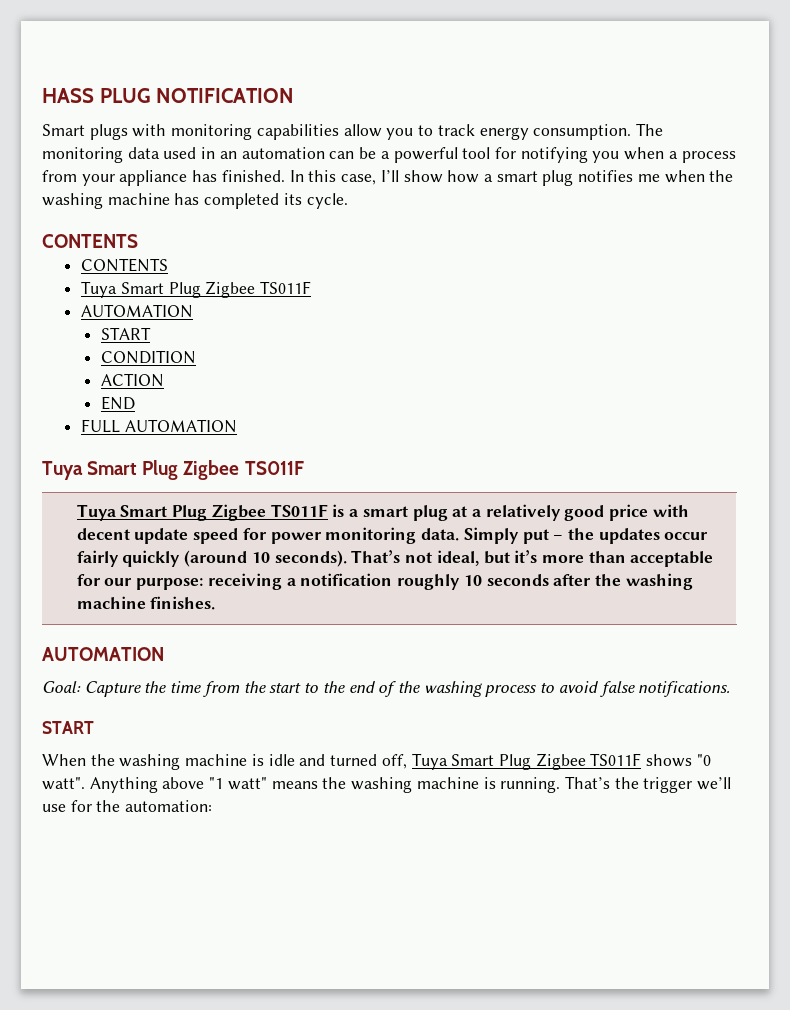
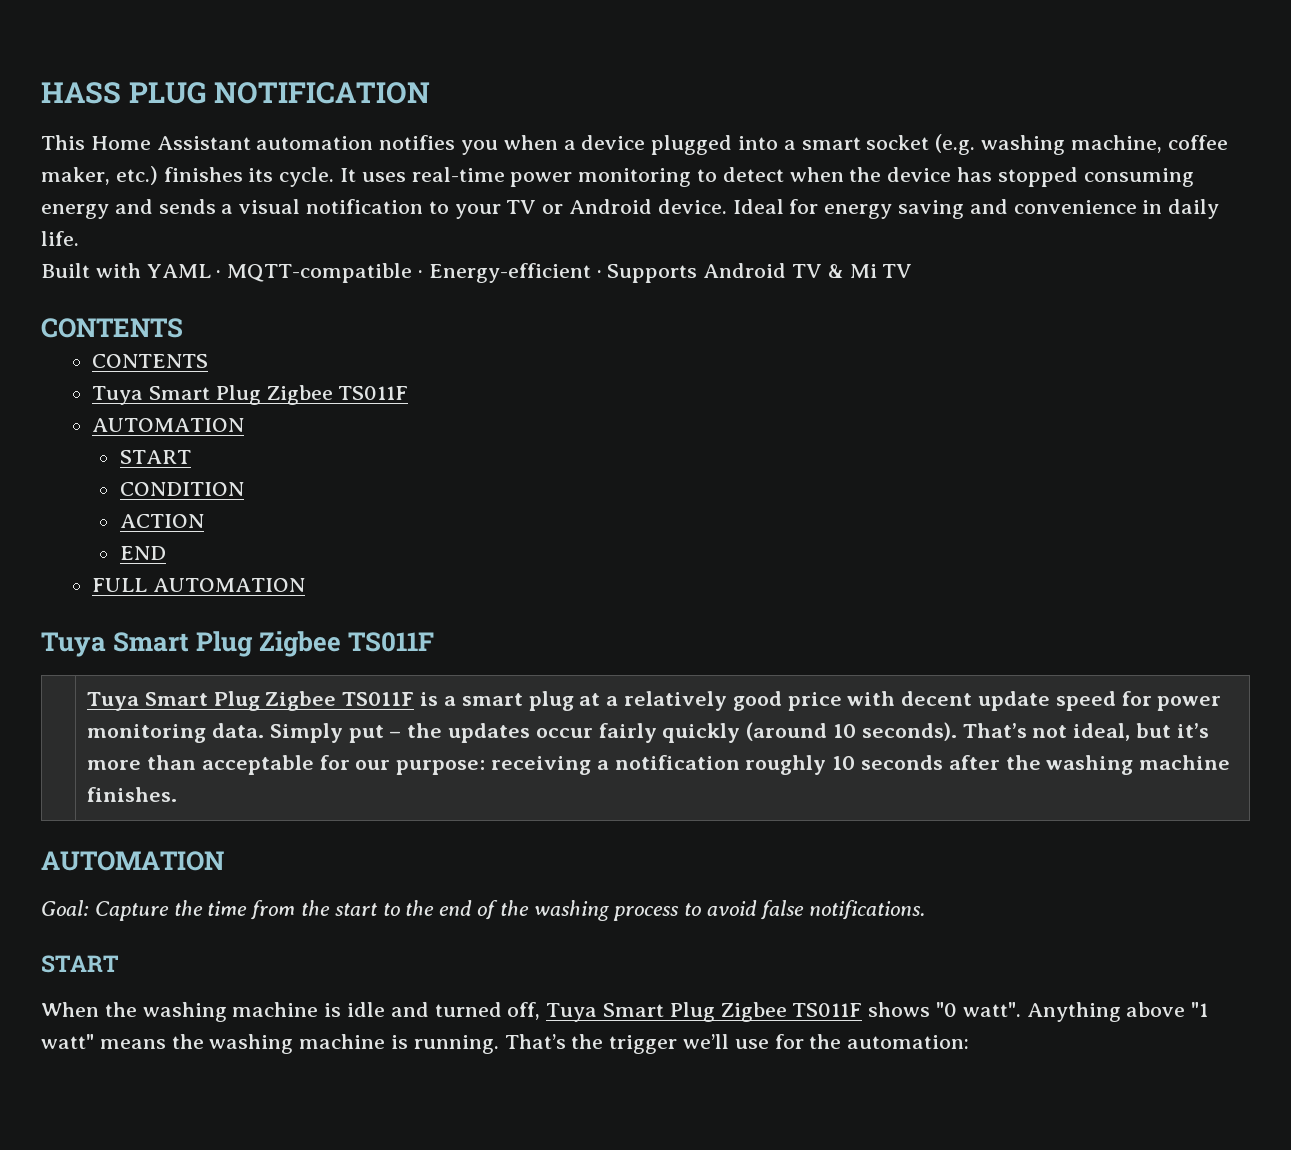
[42,123,663,140] [42,147,736,163] [42,170,734,186] [42,193,348,209] Smart plugs with monitoring capabilities allow you to track energy consumption. The monitoring data used in an automation can be a powerful tool for notifying you when a process from your appliance has finished. In this case, I’ll show how a smart plug notifies me when the washing machine has completed its cycle. -> [41,134,1228,155] [41,166,1194,187] [41,199,1220,219] [41,231,79,246] [41,263,913,283] This Home Assistant automation notifies you when a device plugged into a smart socket (e.g. washing machine, coffee maker, etc.) finishes its cycle. It uses real-time power monitoring to detect when the device has stopped consuming energy and sends a visual notification to your TV or Android device. Ideal for energy saving and convenience in daily life. // Built with YAML · MQTT-compatible · Energy-efficient · Supports Android TV & Mi TV

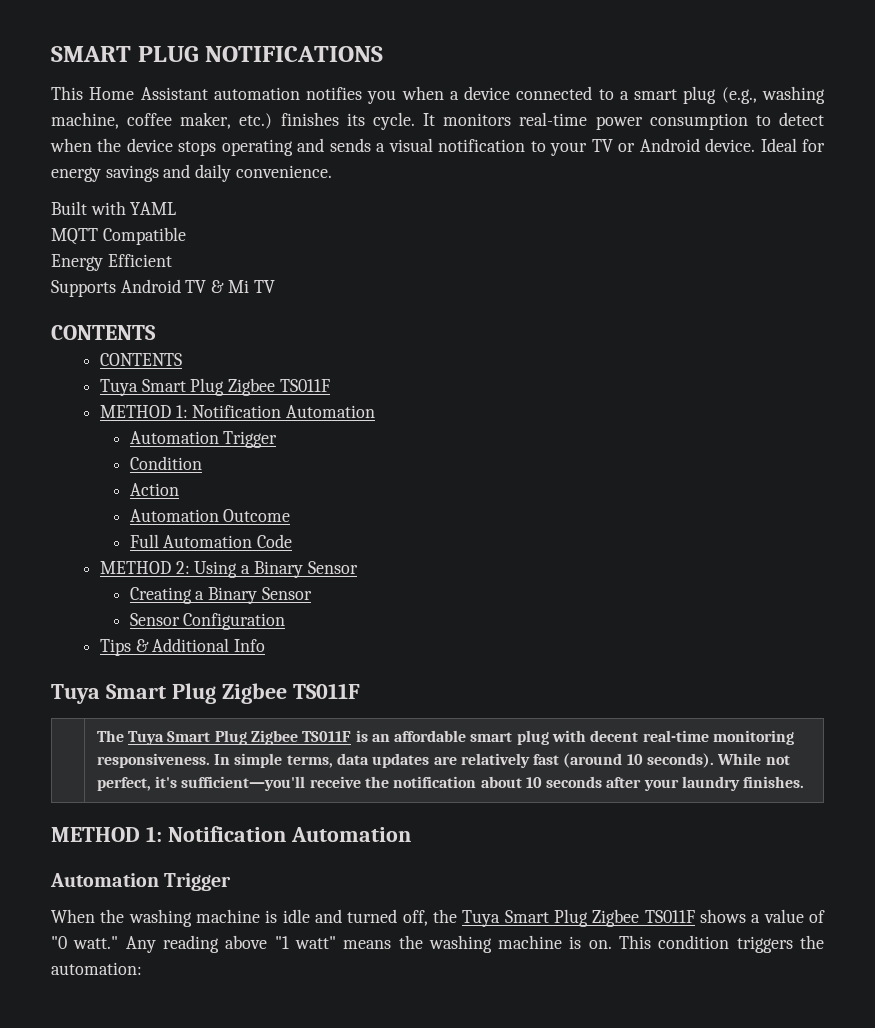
[41,82,430,104] HASS PLUG NOTIFICATION -> [51,46,384,62] SMART PLUG NOTIFICATIONS
[651,134,976,155] plugged into a smart socket (e.g. -> [516,86,757,104] connected to a smart plug (e.g.,
[361,172,406,182] uses -> [443,113,512,126] monitors
[578,168,692,187] monitoring -> [649,113,748,130] consumption
[957,167,1194,187] [41,204,109,219] has stopped consuming energy -> [178,139,293,156] stops operating
[898,199,1220,219] [41,231,79,246] [41,263,602,283] saving and convenience in daily life. // Built with YAML · MQTT-compatible · Energy-efficient · -> [105,164,332,182] [51,201,177,215] [51,227,186,245] [51,254,172,271] savings and daily convenience. // Built with YAML // MQTT Compatible // Energy Efficient //
[92,418,245,432] [119,450,191,464] [119,482,244,496] [119,514,204,528] [119,546,166,560] [92,578,306,592] AUTOMATION // START // CONDITION // ACTION // END // FULL AUTOMATION -> [99,405,376,418] [129,431,278,448] [129,456,202,470] [129,483,179,496] [129,509,291,522] [129,534,293,548] [99,561,358,578] [129,587,312,604] [129,613,286,630] [99,638,266,656] METHOD 1: Notification Automation // Automation Trigger // Condition // Action // Automation Outcome // Full Automation Code // METHOD 2: Using a Binary Sensor // Creating a Binary Sensor // Sensor Configuration // Tips & Additional Info
(435, 642) none -> [96,730,124,742] The
[443,691,1222,711] [87,722,1209,743] [87,755,1231,775] [87,787,178,802] [41,851,224,871] [41,900,925,921] [41,955,119,973] a smart plug at a relatively good price with decent update speed for power monitoring data. Simply put – the updates occur fairly quickly (around 10 seconds). That’s not ideal, but it’s more than acceptable for our purpose: receiving a notification roughly 10 seconds after the washing machine finishes. // AUTOMATION // Goal: Capture the time from the start to the end of the washing process to avoid false notifications. // START -> [371,730,795,745] [96,753,790,768] [96,776,805,791] [51,826,411,842] [50,873,232,891] an affordable smart plug with decent real-time monitoring responsiveness. In simple terms, data updates are relatively fast (around 10 seconds). While not perfect, it's sufficient—you'll receive the notification about 10 seconds after your laundry finishes. // METHOD 1: Notification Automation // Automation Trigger
(541, 1011) none -> [433,909,457,923] the
[936,1002,1121,1022] "0 watt". Anything -> [751,909,826,923] [51,935,219,953] a value of "0 watt." Any reading
[413,1034,804,1054] running. That’s the trigger we’ll use for -> [588,935,793,953] on. This condition triggers

